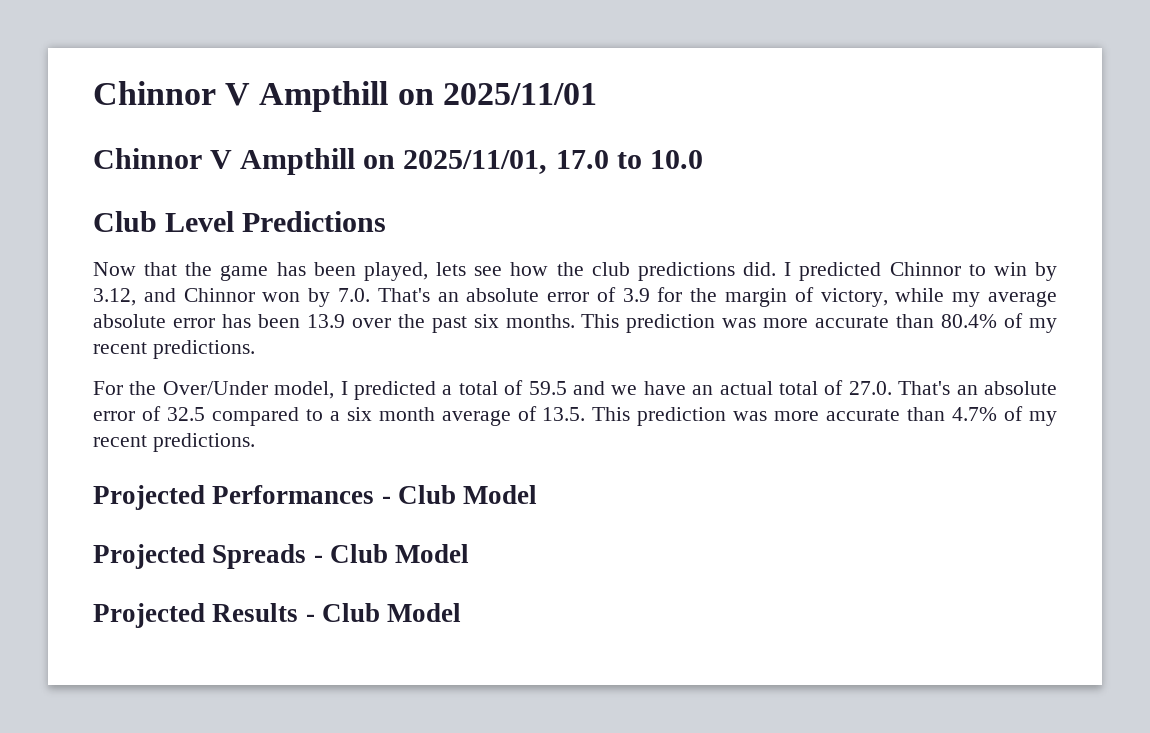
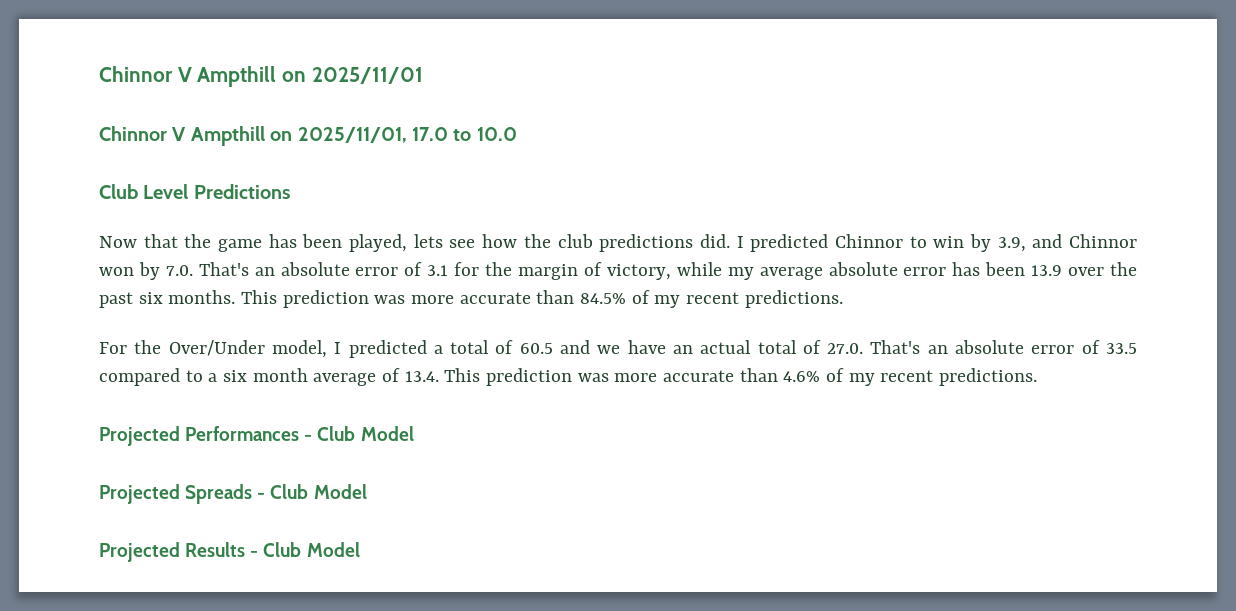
[93,288,136,306] 3.12, -> [997,237,1026,252] 3.9,
[622,288,650,302] 3.9 -> [427,265,449,276] 3.1
[941,314,998,328] 80.4% -> [580,293,627,304] 84.5%
[528,381,567,395] 59.5 -> [519,343,553,354] 60.5
[166,407,205,421] 32.5 -> [1106,343,1138,354] 33.5
[542,407,998,426] 13.5. This prediction was more accurate than 4.7% -> [404,368,821,386] 13.4. This prediction was more accurate than 4.6%

